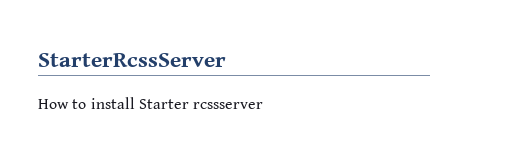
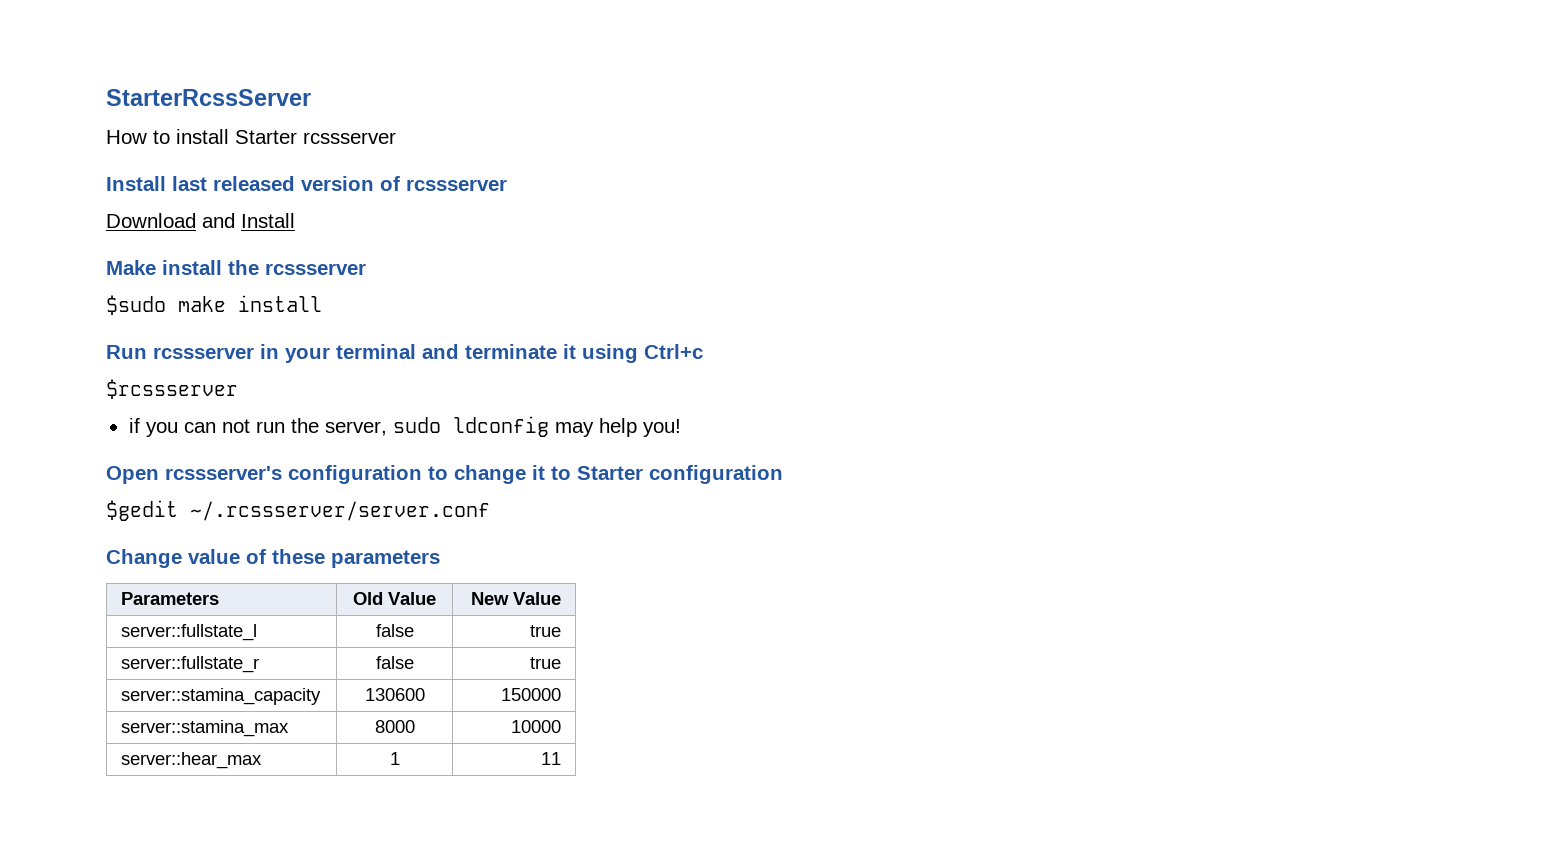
(264, 105) none -> [106,176,507,191] [106,213,295,228] [106,260,366,275] [106,295,322,315] [106,344,703,363] [106,379,238,399] [128,416,681,437] [106,465,783,484] [106,500,490,521] [106,549,440,568] [121,592,220,605] [353,592,436,605] [470,592,561,605] [121,624,258,641] [375,624,414,637] [529,625,561,637] [121,656,260,673] [375,656,414,669] [529,657,561,669] [121,688,322,705] [364,688,425,701] [500,688,561,701] [121,720,290,737] [374,720,415,733] [510,720,561,733] [121,752,263,769] [389,752,400,765] [540,752,561,765] // Install last released version of rcssserver // Download and Install // Make install the rcssserver // $sudo make install // Run rcssserver in your terminal and terminate it using Ctrl+c // $rcssserver // if you can not run the server, sudo ldconfig may help you! // Open rcssserver's configuration to change it to Starter configuration // $gedit ~/.rcssserver/server.conf // Change value of these parameters // Parameters | Old Value | New Value // server::fullstate_l | false | true // server::fullstate_r | false | true // server::stamina_capacity | 130600 | 150000 // server::stamina_max | 8000 | 10000 // server::hear_max | 1 | 11

